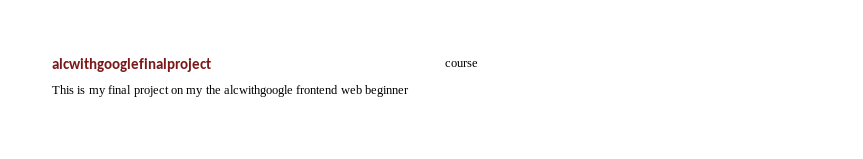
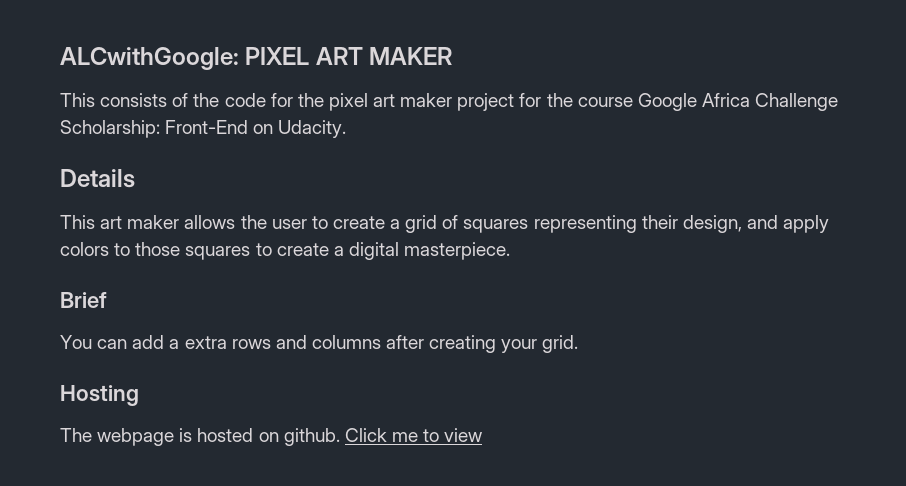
[52,58,211,72] [52,85,410,97] [445,61,478,67] alcwithgooglefinalproject // This is my final project on my the alcwithgoogle frontend web beginner course -> [60,47,453,70] [60,93,839,111] [60,120,347,138] [60,169,135,188] [60,215,830,233] [60,242,511,260] [60,292,107,308] [60,335,579,353] [60,385,139,406] [60,428,483,446] ALCwithGoogle: PIXEL ART MAKER // This consists of the code for the pixel art maker project for the course Google Africa Challenge Scholarship: Front-End on Udacity. // Details // This art maker allows the user to create a grid of squares representing their design, and apply colors to those squares to create a digital masterpiece. // Brief // You can add a extra rows and columns after creating your grid. // Hosting // The webpage is hosted on github. Click me to view

